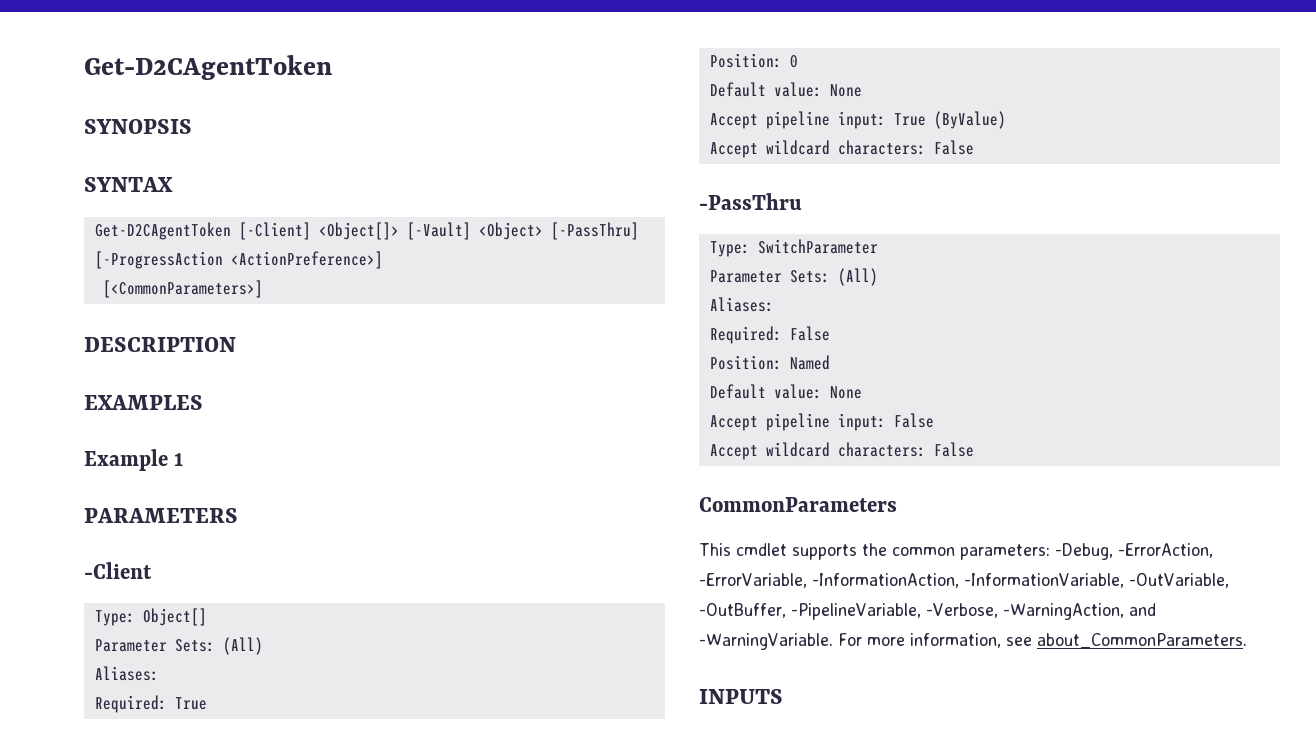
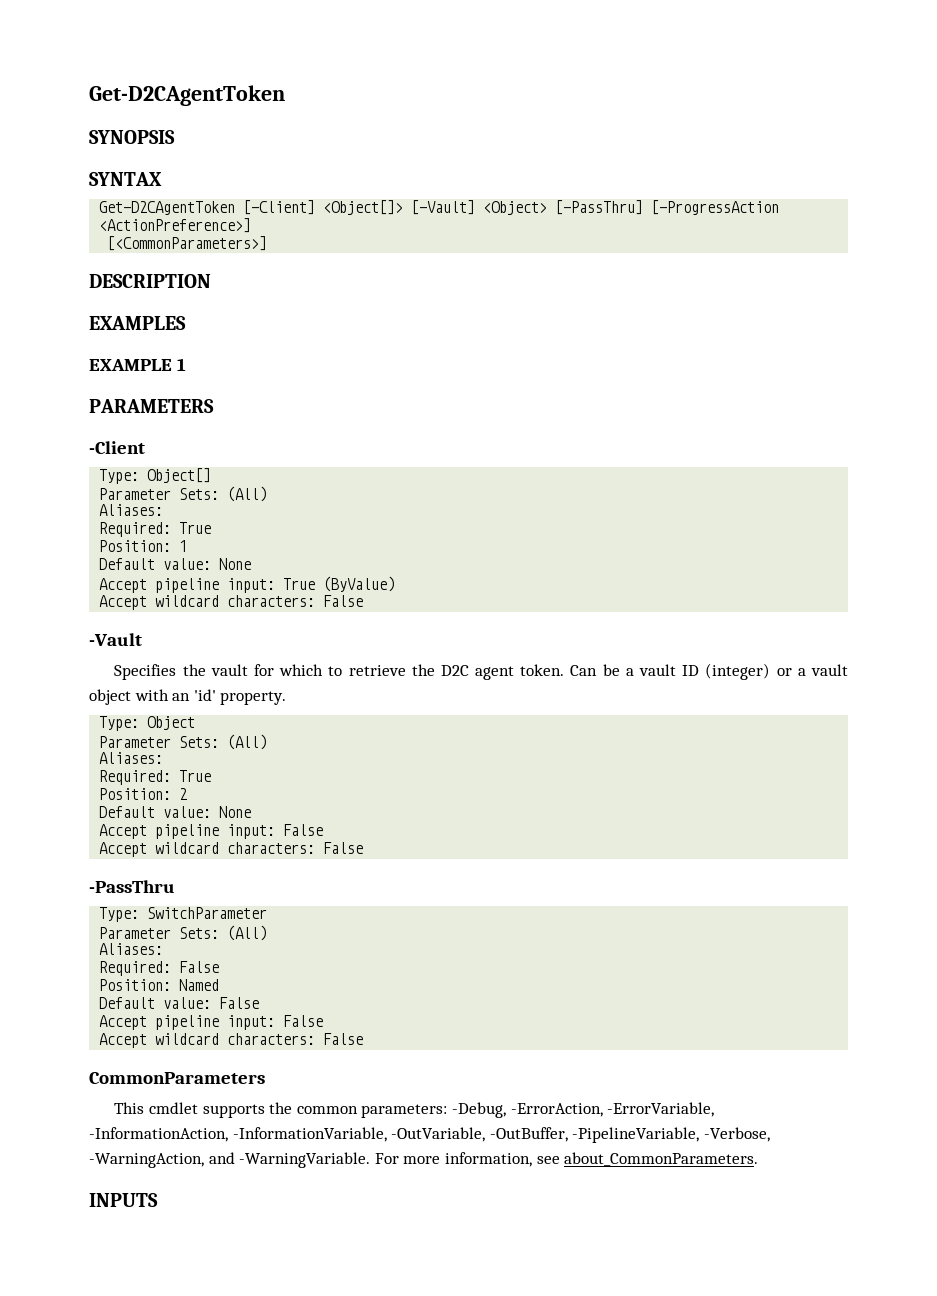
[84,449,168,471] Example -> [89,359,172,371] EXAMPLE
[789,55,798,68] 0 -> [179,540,188,552] 1
(974, 147) none -> [89,633,142,646] [114,663,848,680] [89,689,287,705] [99,716,196,731] [99,734,268,750] [99,752,164,764] [99,770,212,785] [99,788,188,800] [99,806,252,818] [99,824,324,839] [99,842,364,857] // -Vault // Specifies the vault for which to retrieve the D2C agent token. Can be a vault ID (integer) or a vault object with an 'id' property. // Type: Object // Parameter Sets: (All) // Aliases: // Required: True // Position: 2 // Default value: None // Accept pipeline input: False // Accept wildcard characters: False
[773,384,862,399] value: None -> [163,997,260,1009] value: False

